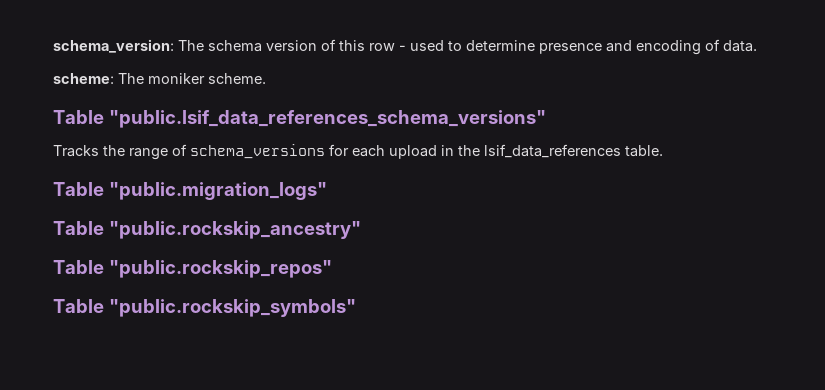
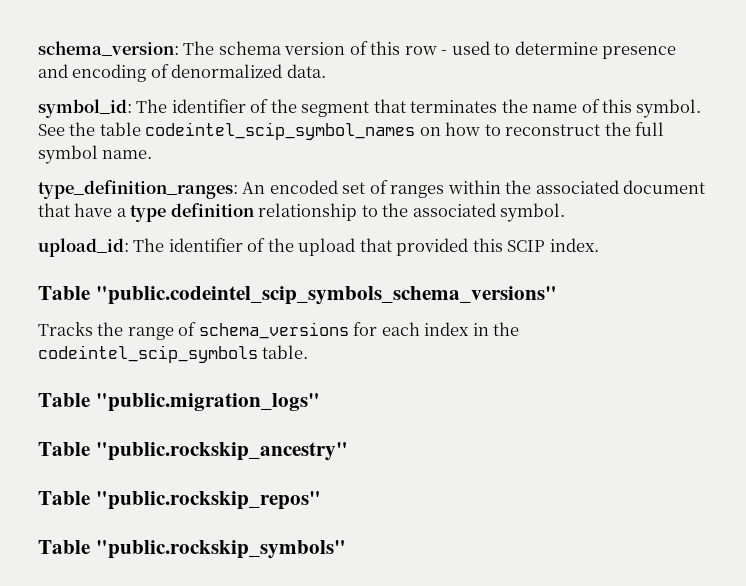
(720, 45) none -> [171,64,283,78] denormalized
[53,73,266,84] [53,110,546,128] scheme: The moniker scheme. // Table "public.lsif_data_references_schema_versions" -> [38,99,702,118] [38,122,665,140] [38,145,153,164] [38,180,706,199] [38,203,566,222] [38,238,599,257] [38,286,557,305] symbol_id: The identifier of the segment that terminates the name of this symbol. See the table codeintel_scip_symbol_names on how to reconstruct the full symbol name. // type_definition_ranges: An encoded set of ranges within the associated document that have a type definition relationship to the associated symbol. // upload_id: The identifier of the upload that provided this SCIP index. // Table "public.codeintel_scip_symbols_schema_versions"
[389,145,437,159] upload -> [424,322,470,336] index
[484,144,621,158] lsif_data_references -> [38,345,258,363] codeintel_scip_symbols

